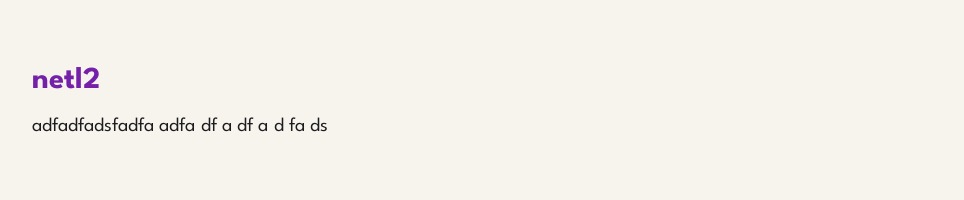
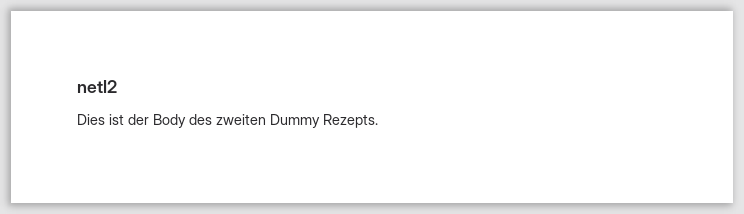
[32,117,329,132] adfadfadsfadfa adfa df a df a d fa ds -> [77,114,378,128] Dies ist der Body des zweiten Dummy Rezepts.

